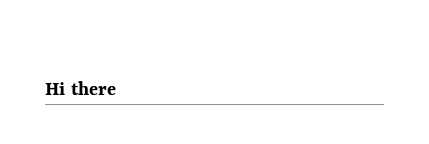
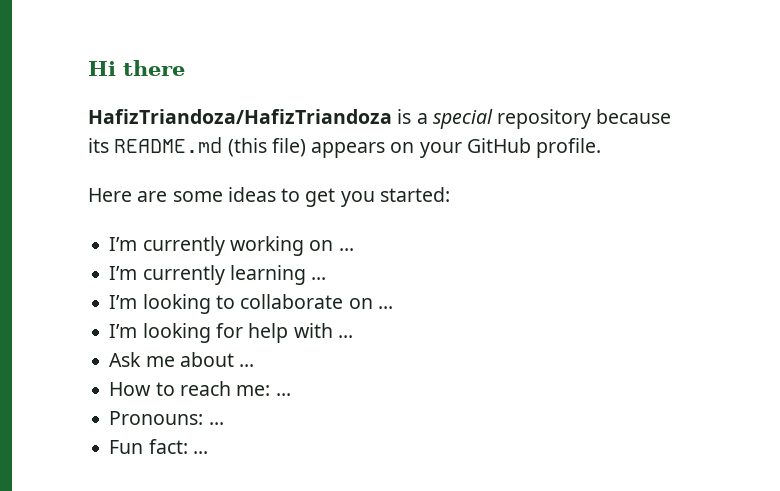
(116, 88) none -> [88,109,672,129] [88,137,602,158] [88,187,450,207] [109,236,354,256] [109,265,327,285] [109,294,393,314] [109,323,353,343] [109,352,255,367] [109,381,291,396] [109,411,224,425] [109,439,208,454] // HafizTriandoza/HafizTriandoza is a special repository because its README.md (this file) appears on your GitHub profile. // Here are some ideas to get you started: // I’m currently working on ... // I’m currently learning ... // I’m looking to collaborate on ... // I’m looking for help with ... // Ask me about ... // How to reach me: ... // Pronouns: ... // Fun fact: ...

